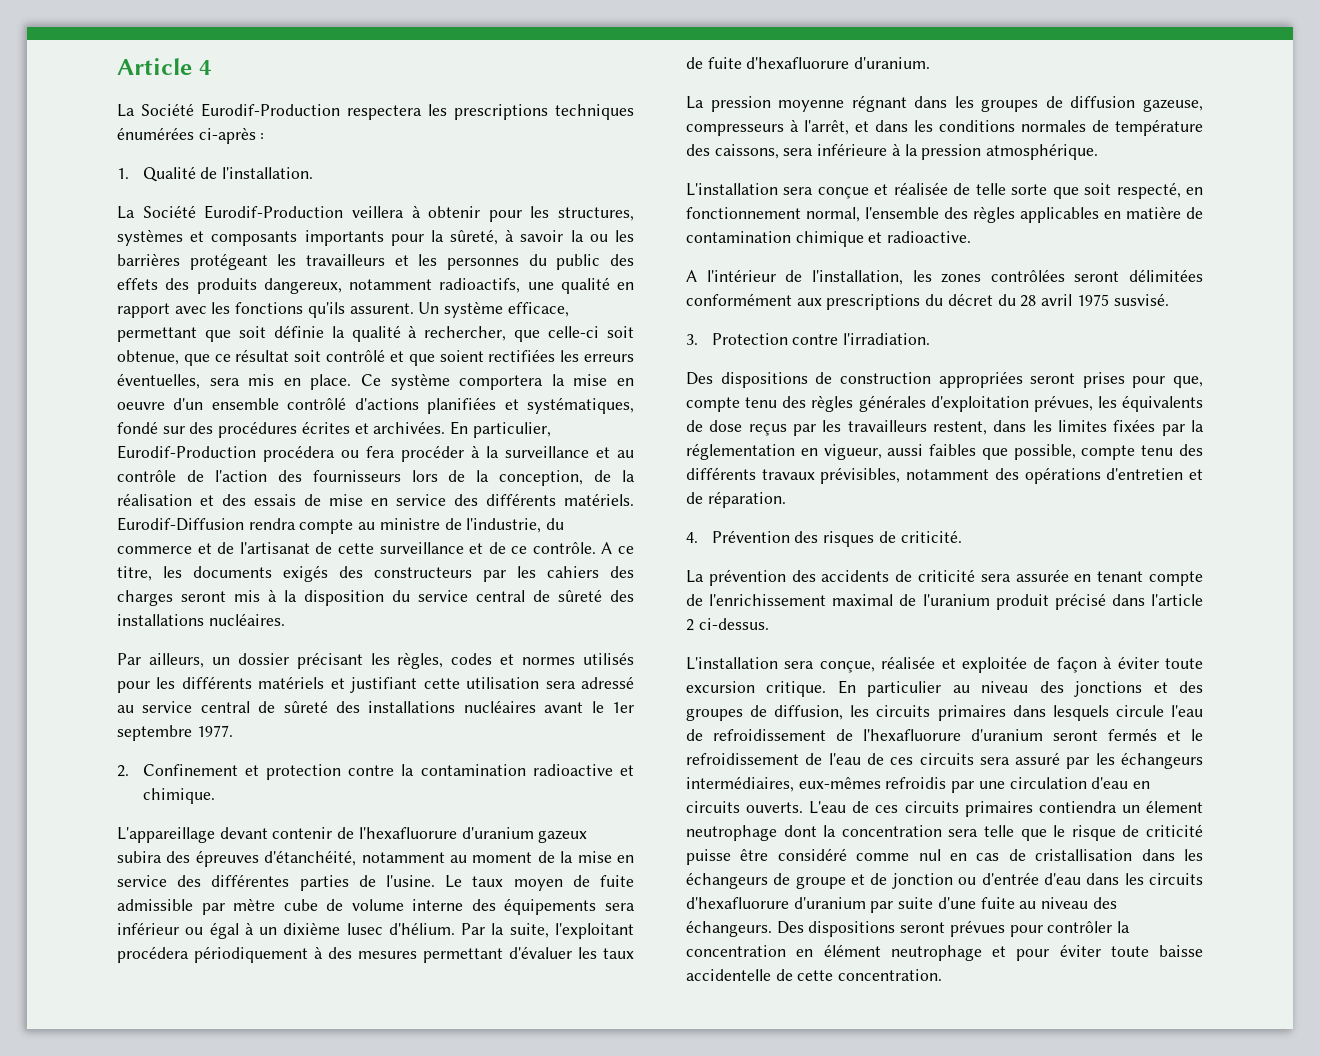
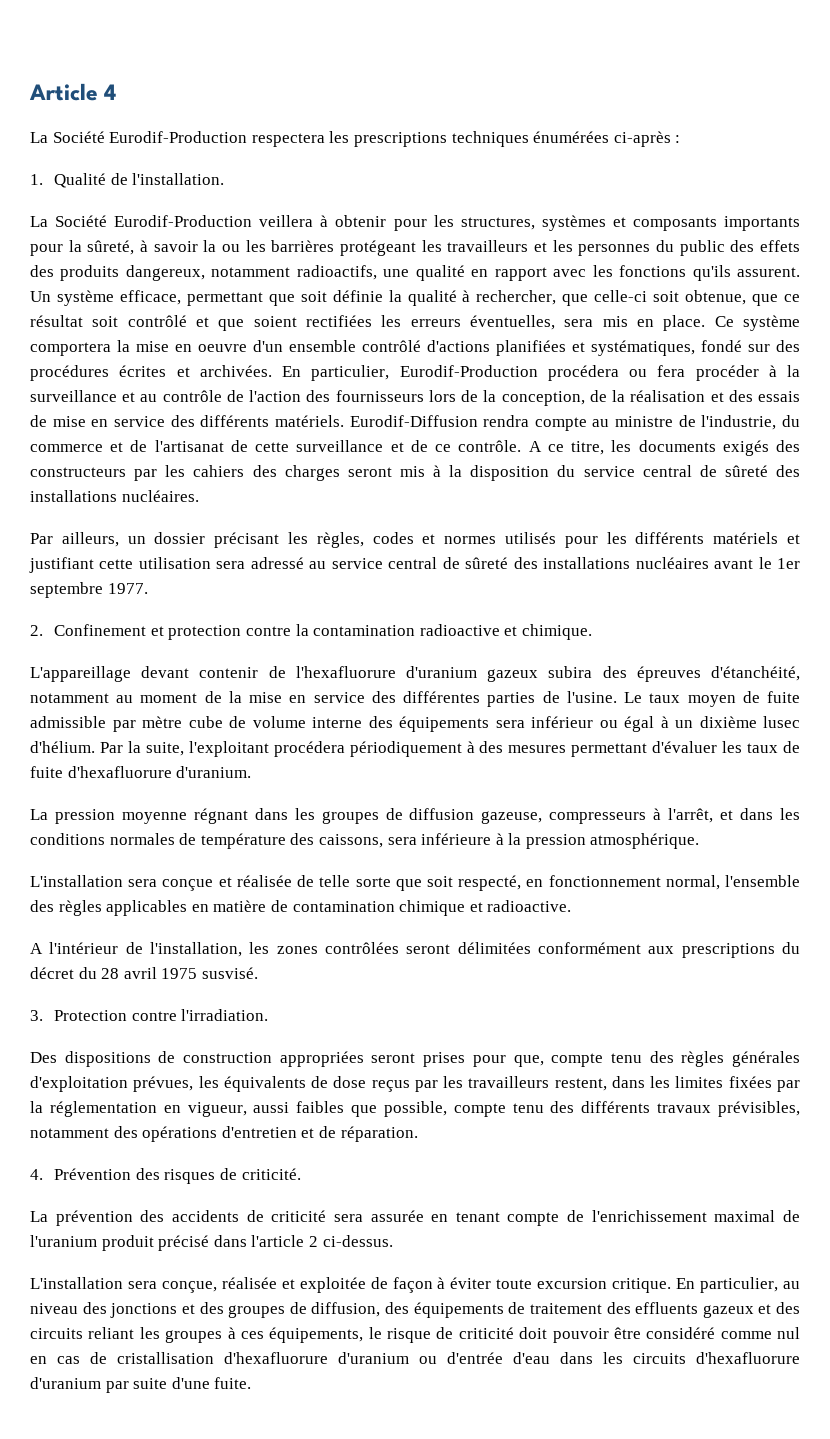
[867,681,942,697] particulier -> [700,1277,779,1293] particulier,
[850,705,1203,721] [686,728,1203,741] [686,752,1203,769] [686,776,1151,793] [686,800,1203,817] [686,825,1047,841] les circuits primaires dans lesquels circule l'eau de refroidissement de l'hexafluorure d'uranium seront fermés et le refroidissement de l'eau de ces circuits sera assuré par les échangeurs intermédiaires, eux-mêmes refroidis par une circulation d'eau en circuits ouverts. L'eau de ces circuits primaires contiendra un élement neutrophage dont la concentration sera telle que -> [385,1302,800,1318] [30,1327,364,1343] des équipements de traitement des effluents gazeux et des circuits reliant les groupes à ces équipements,
[686,849,731,865] puisse -> [519,1327,609,1343] doit pouvoir
[1141,849,1203,861] [686,872,953,889] dans les échangeurs de groupe et de jonction -> [224,1352,409,1364] d'hexafluorure d'uranium
[980,897,1117,909] [686,920,1131,937] [686,944,1203,961] [686,969,943,981] fuite au niveau des échangeurs. Des dispositions seront prévues pour contrôler la concentration en élément neutrophage et pour éviter toute baisse accidentelle de cette concentration. -> [214,1377,252,1389] fuite.

